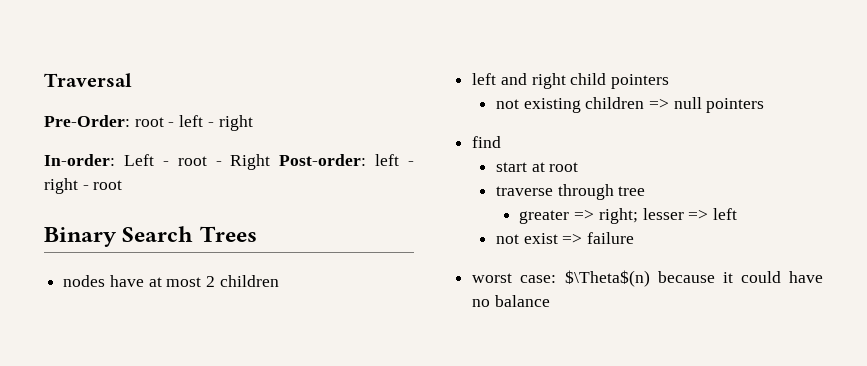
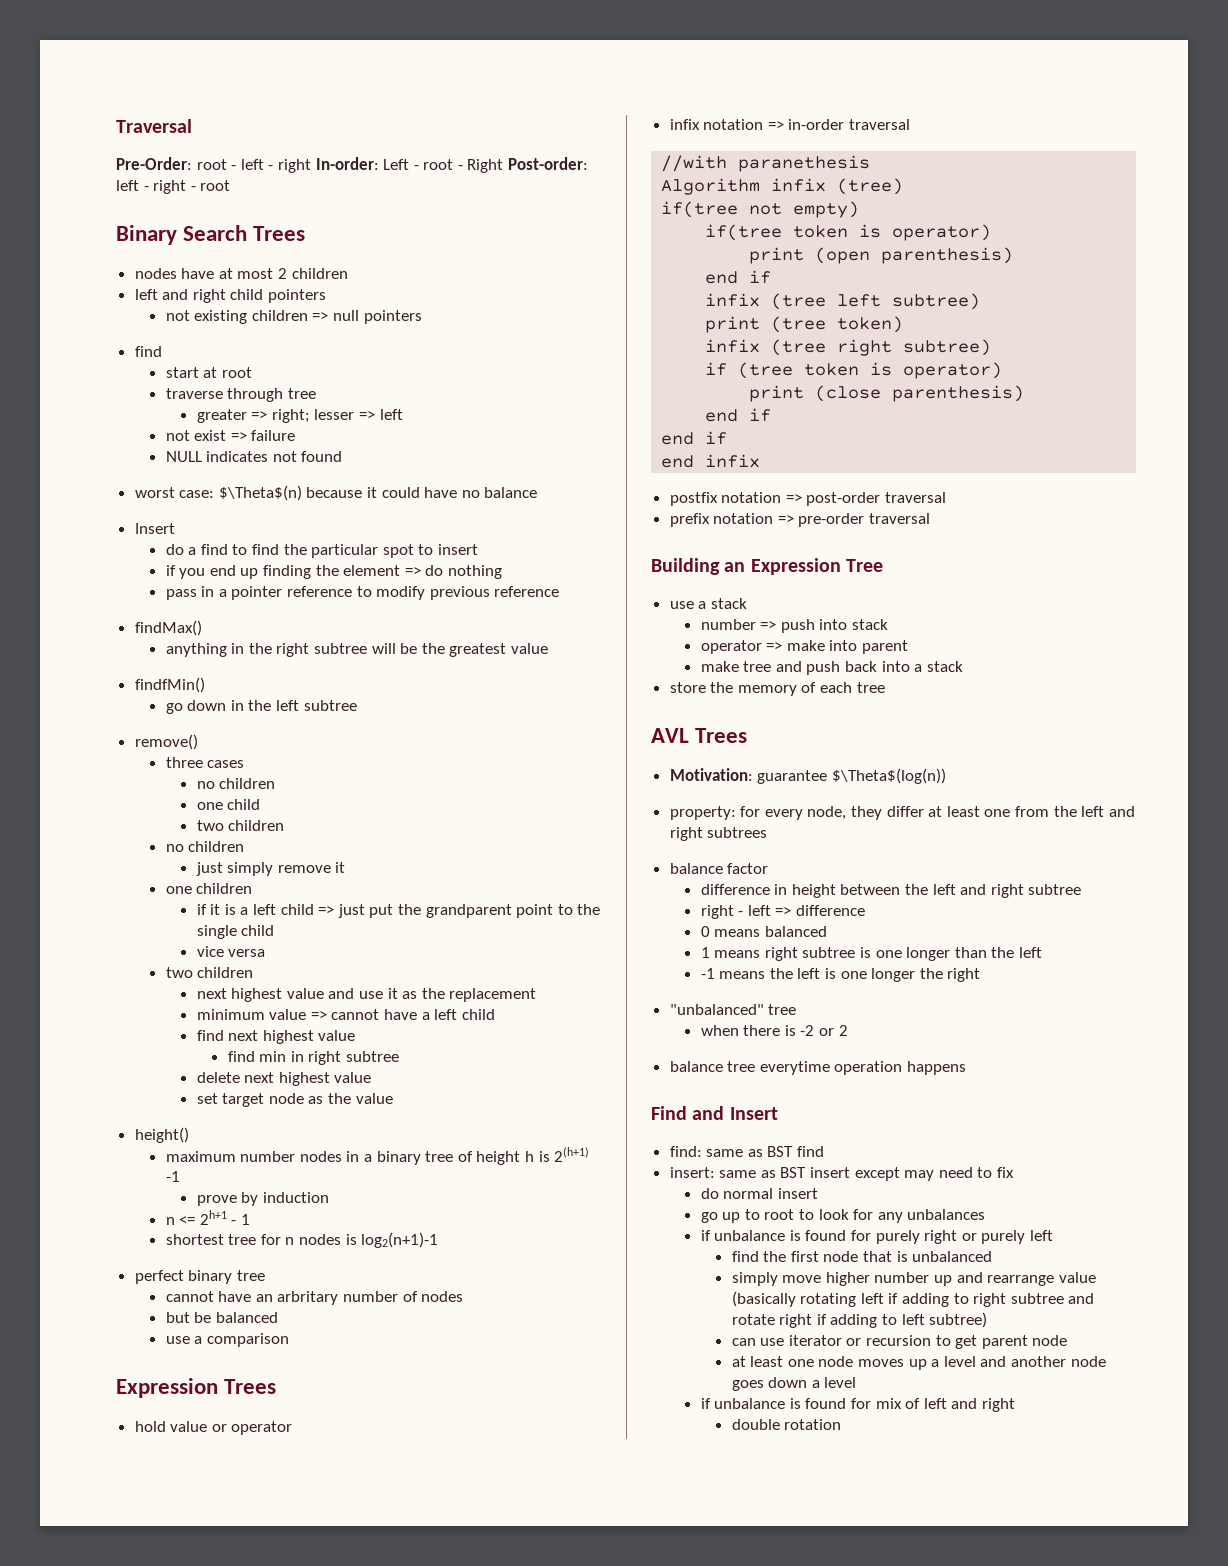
(253, 123) // -> (311, 166) none
(635, 238) none -> [165,451,343,462] // NULL indicates not found
(550, 301) none -> [134,523,175,534] [165,544,478,558] [165,565,502,579] [165,586,560,600] [134,620,202,636] [165,643,548,657] [134,677,205,693] [165,700,357,714] [134,734,198,750] [165,757,245,768] [196,778,276,789] [196,799,261,810] [196,820,285,831] [165,841,245,852] [195,862,346,876] [165,883,253,894] [196,904,601,918] [196,925,275,939] [196,946,266,957] [165,967,254,978] [196,988,537,1002] [196,1009,495,1020] [196,1030,356,1044] [227,1051,399,1065] [196,1072,372,1086] [196,1093,393,1107] [134,1127,189,1143] [165,1147,590,1165] [165,1171,180,1182] [196,1192,329,1206] [165,1210,251,1225] [165,1232,439,1248] [134,1270,265,1284] [165,1291,464,1305] [165,1312,278,1323] [165,1333,289,1347] [116,1378,277,1398] [134,1421,293,1435] [669,119,911,130] [661,155,871,172] [661,178,904,195] [661,201,860,218] [705,224,992,241] [749,247,1014,264] [705,270,772,284] [705,293,981,310] [705,316,904,333] [705,339,992,356] [705,362,1003,379] [749,385,1025,402] [705,408,772,422] [661,431,728,445] [661,454,761,468] [669,492,947,506] [669,513,931,527] [651,558,883,575] [669,598,747,609] [700,619,889,633] [700,640,909,654] [700,661,963,675] [669,682,885,696] [651,728,748,743] [669,768,946,784] [669,806,1135,820] [669,827,768,841] [669,863,769,874] [700,884,1082,898] [700,905,866,919] [700,926,827,937] [700,947,1042,961] [700,968,981,982] [669,1004,797,1015] [700,1025,848,1036] [669,1061,967,1075] [651,1106,778,1120] [669,1146,825,1157] [669,1167,1015,1181] [700,1188,818,1199] [700,1209,986,1223] [700,1230,1053,1244] [731,1251,993,1262] [731,1272,1096,1286] [731,1291,1095,1307] [731,1312,988,1328] [731,1335,1068,1349] [731,1356,1106,1370] [731,1377,857,1391] [700,1398,1015,1412] [731,1419,842,1430] // Insert // do a find to find the particular spot to insert // if you end up finding the element => do nothing // pass in a pointer reference to modify previous reference // findMax() // anything in the right subtree will be the greatest value // findfMin() // go down in the left subtree // remove() // three cases // no children // one child // two children // no children // just simply remove it // one children // if it is a left child => just put the grandparent point to the single child // vice versa // two children // next highest value and use it as the replacement // minimum value => cannot have a left child // find next highest value // find min in right subtree // delete next highest value // set target node as the value // height() // maximum number nodes in a binary tree of height h is 2(h+1) -1 // prove by induction // n <= 2h+1 - 1 // shortest tree for n nodes is log2(n+1)-1 // perfect binary tree // cannot have an arbritary number of nodes // but be balanced // use a comparison // Expression Trees // hold value or operator // infix notation => in-order traversal // //with paranethesis // Algorithm infix (tree) // if(tree not empty) // if(tree token is operator) // print (open parenthesis) // end if // infix (tree left subtree) // print (tree token) // infix (tree right subtree) // if (tree token is operator) // print (close parenthesis) // end if // end if // end infix // postfix notation => post-order traversal // prefix notation => pre-order traversal // Building an Expression Tree // use a stack // number => push into stack // operator => make into parent // make tree and push back into a stack // store the memory of each tree // AVL Trees // Motivation: guarantee $\Theta$(log(n)) // property: for every node, they differ at least one from the left and right subtrees // balance factor // difference in height between the left and right subtree // right - left => difference // 0 means balanced // 1 means right subtree is one longer than the left // -1 means the left is one longer the right // "unbalanced" tree // when there is -2 or 2 // balance tree everytime operation happens // Find and Insert // find: same as BST find // insert: same as BST insert except may need to fix // do normal insert // go up to root to look for any unbalances // if unbalance is found for purely right or purely left // find the first node that is unbalanced // simply move higher number up and rearrange value (basically rotating left if adding to right subtree and rotate right if adding to left subtree) // can use iterator or recursion to get parent node // at least one node moves up a level and another node goes down a level // if unbalance is found for mix of left and right // double rotation

